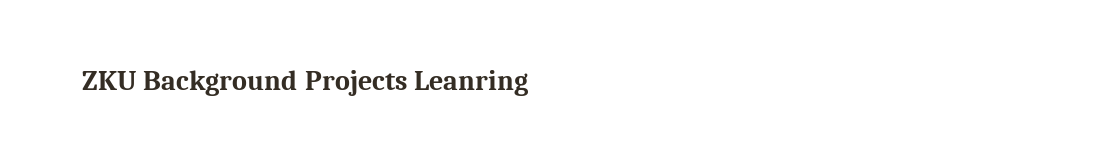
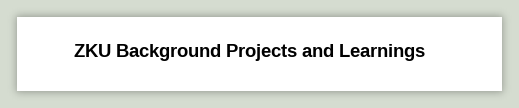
[414,70,529,96] Leanring -> [302,44,425,61] and Learnings

